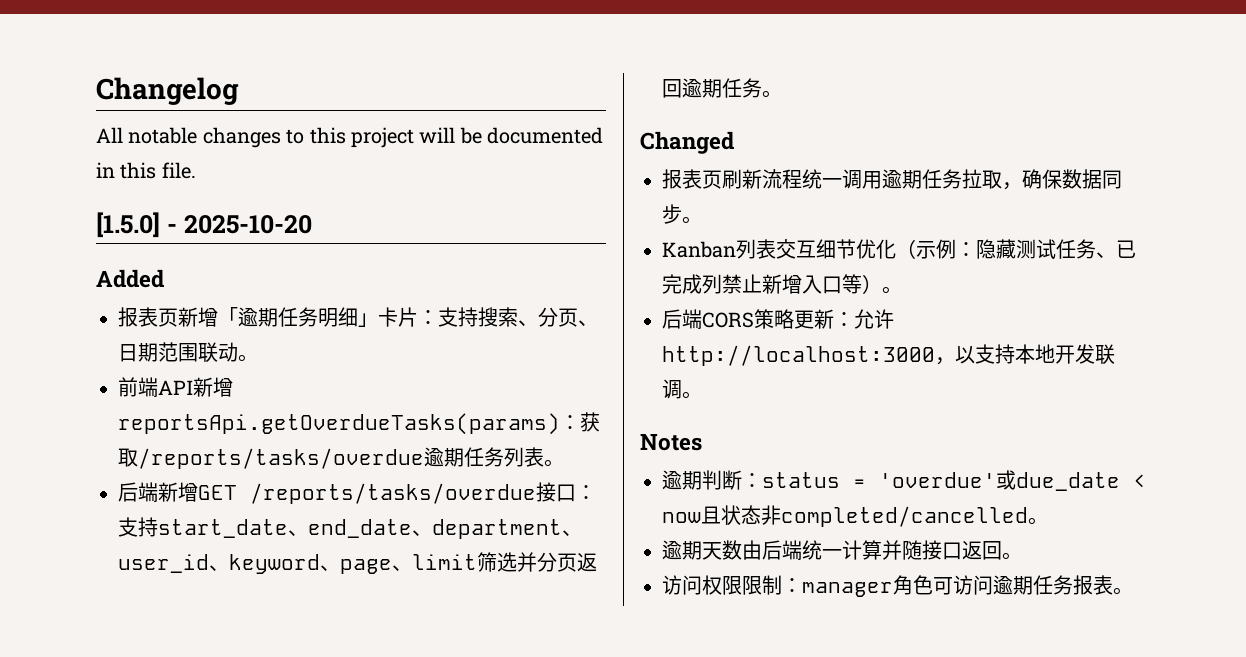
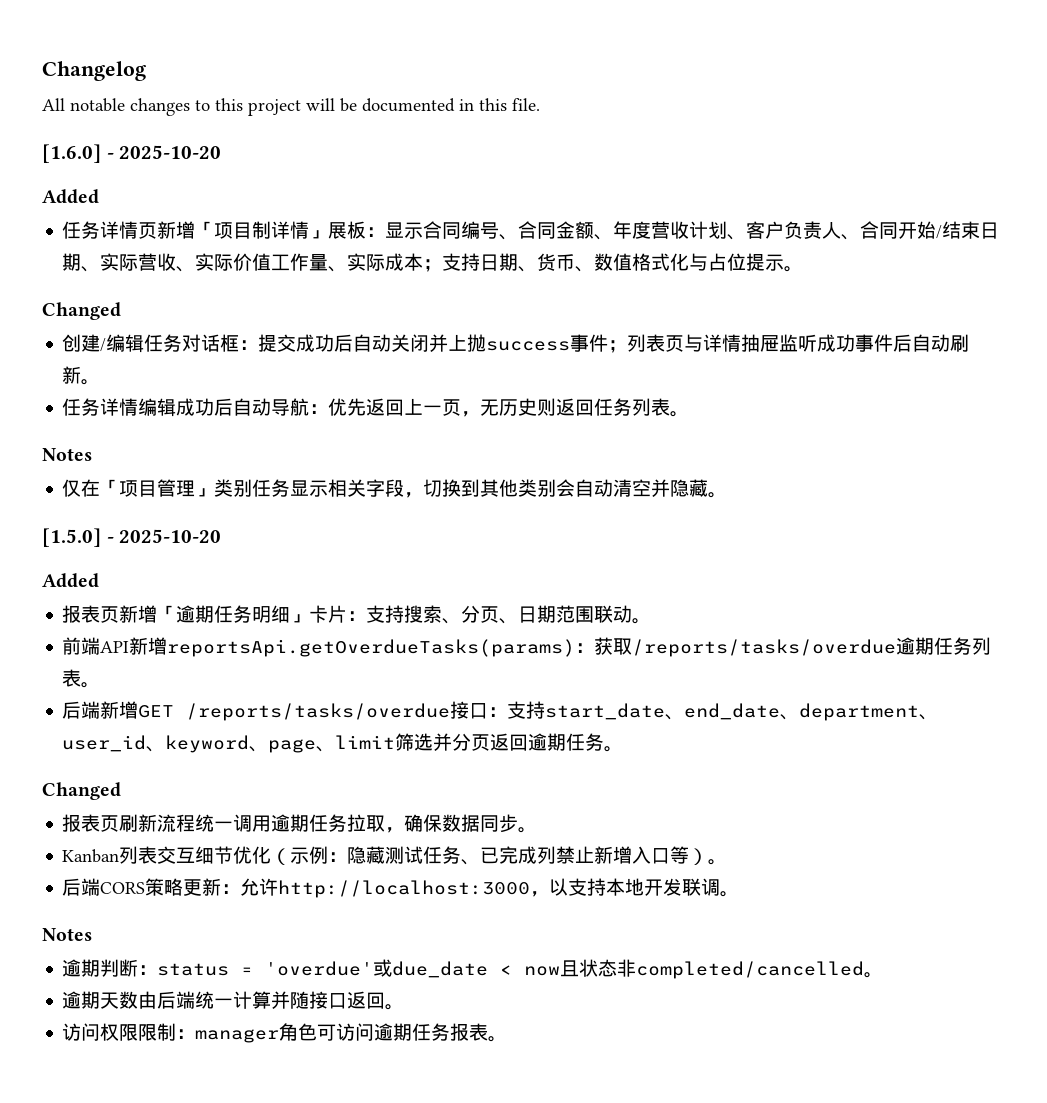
(196, 170) none -> [42,144,222,163] [42,189,99,204] [62,221,1000,240] [62,253,804,272] [42,302,121,320] [62,334,970,353] [62,366,101,385] [62,398,690,417] [42,448,92,461] [62,479,728,498] // [1.6.0] - 2025-10-20 // Added // 任务详情页新增「项目制详情」展板：显示合同编号、合同金额、年度营收计划、客户负责人、合同开始/结束日期、实际营收、实际价值工作量、实际成本；支持日期、货币、数值格式化与占位提示。 // Changed // 创建/编辑任务对话框：提交成功后自动关闭并上抛success事件；列表页与详情抽屉监听成功事件后自动刷新。 // 任务详情编辑成功后自动导航：优先返回上一页，无历史则返回任务列表。 // Notes // 仅在「项目管理」类别任务显示相关字段，切换到其他类别会自动清空并隐藏。

